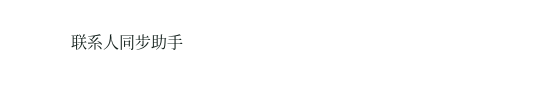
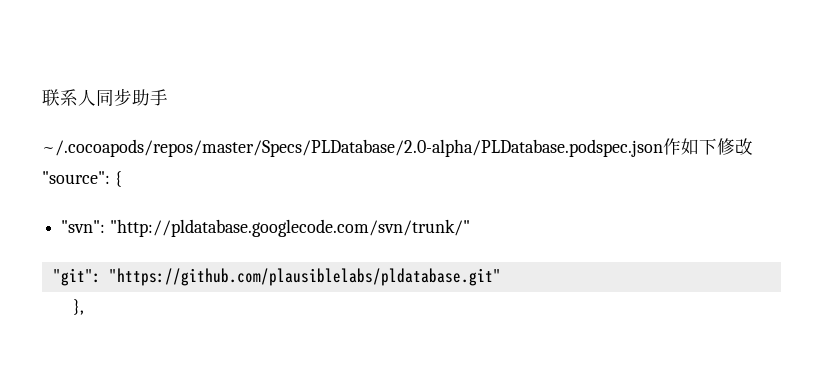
(183, 42) none -> [42,138,753,157] [42,171,122,187] [61,219,470,237] [52,268,501,286] [72,299,84,315] // ~/.cocoapods/repos/master/Specs/PLDatabase/2.0-alpha/PLDatabase.podspec.json作如下修改"source": { // "svn": "http://pldatabase.googlecode.com/svn/trunk/" // "git": "https://github.com/plausiblelabs/pldatabase.git" // },

